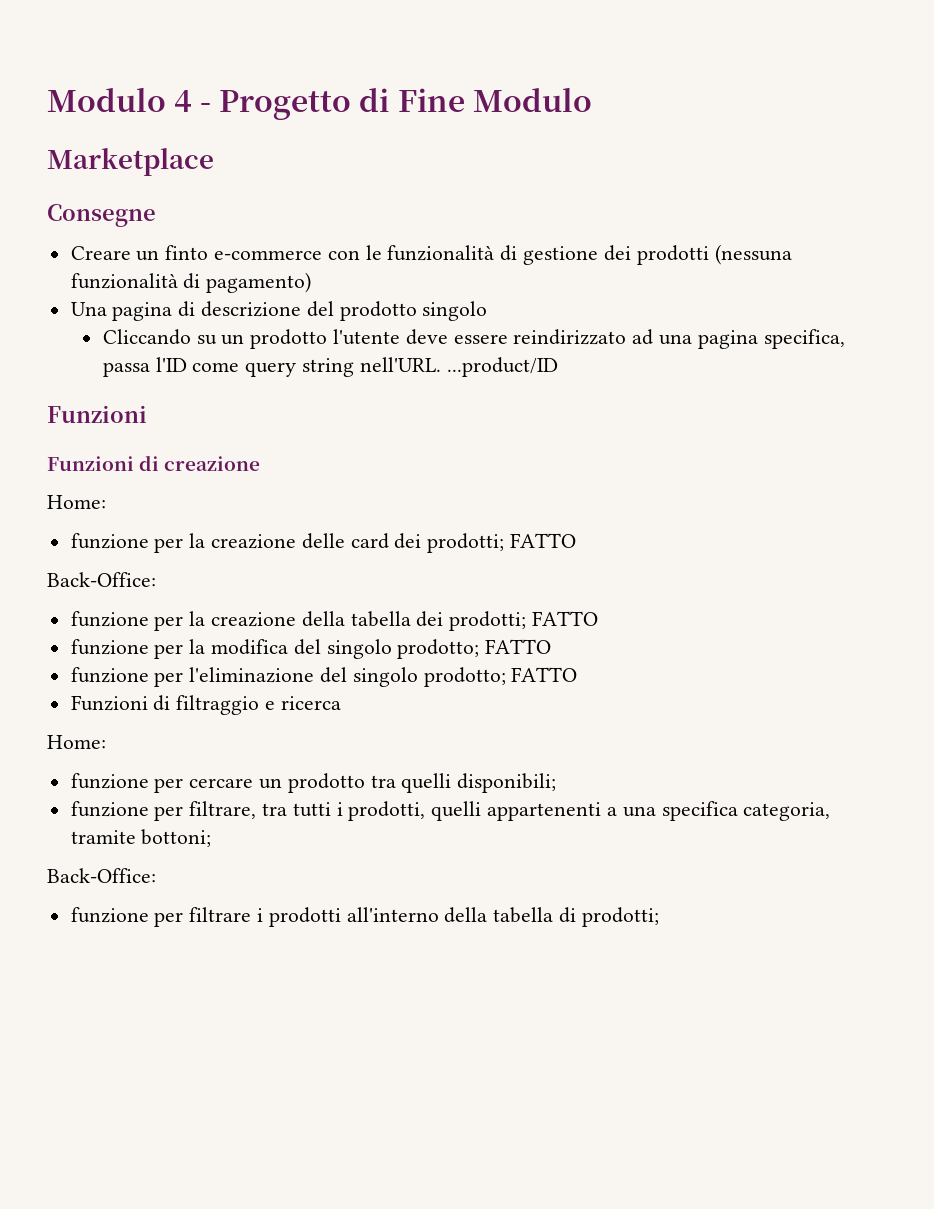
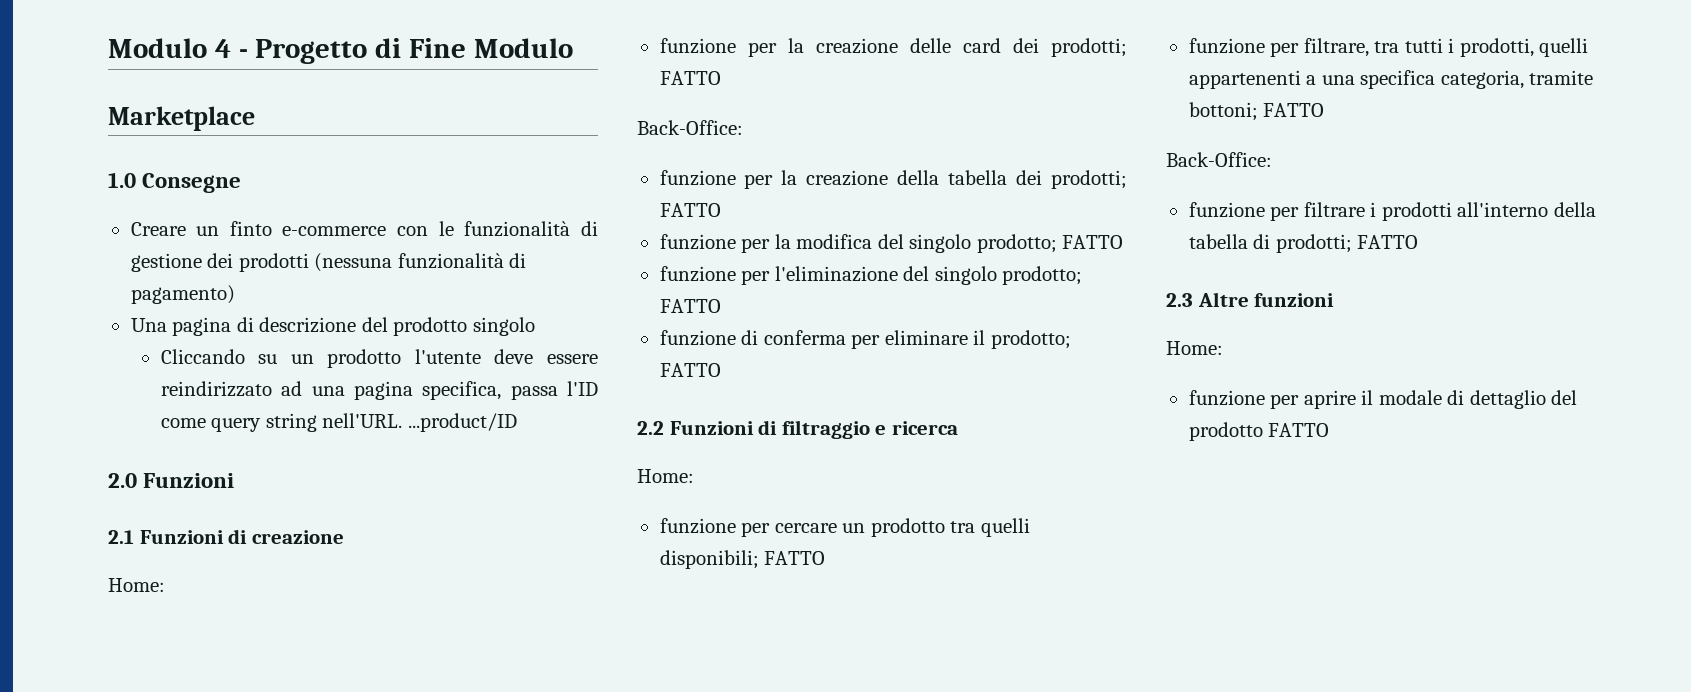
(214, 162) none -> [108,172,136,188] 1.0
(558, 367) none -> [108,473,137,488] 2.0
(147, 414) none -> [108,530,134,544] 2.1
(578, 674) none -> [659,330,1071,349] [659,363,721,377] [637,421,664,435] funzione di conferma per eliminare il prodotto; FATTO // 2.2
(557, 783) none -> [764,551,826,565] FATTO
(212, 838) none -> [1263,103,1325,117] FATTO
(659, 917) none -> [1357,235,1419,249] [1166,292,1335,307] [1166,341,1223,355] [1188,390,1578,409] [1188,422,1330,441] FATTO // 2.3 Altre funzioni // Home: // funzione per aprire il modale di dettaglio del prodotto FATTO

